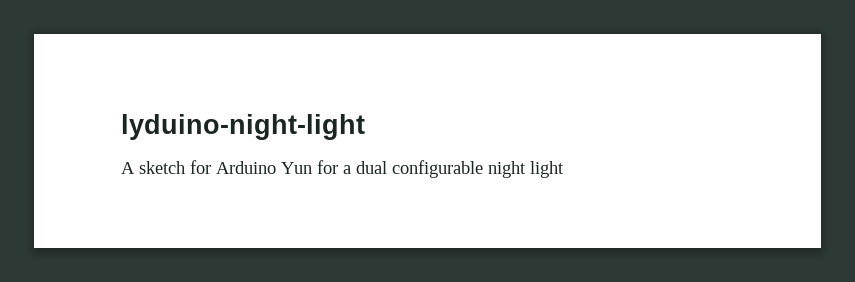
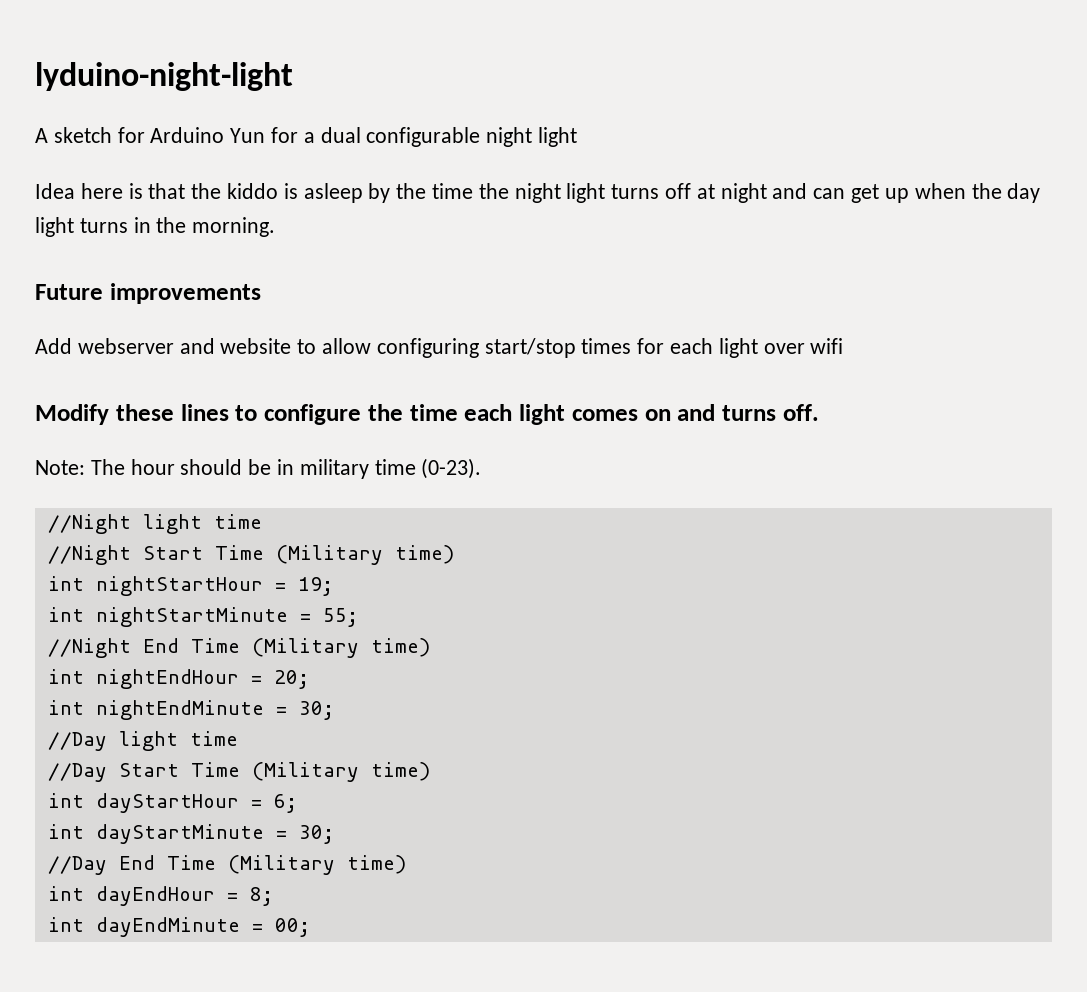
(564, 169) none -> [35,183,1041,203] [35,217,276,237] [35,283,261,304] [35,338,844,358] [35,404,819,425] [35,458,482,479] [47,514,262,534] [47,545,454,565] [47,576,333,596] [47,607,358,627] [47,638,430,658] [47,669,309,689] [47,700,334,720] [47,731,238,751] [47,762,430,782] [47,793,297,813] [47,824,334,844] [47,855,406,875] [47,886,273,906] [47,917,310,937] // Idea here is that the kiddo is asleep by the time the night light turns off at night and can get up when the day light turns in the morning. // Future improvements // Add webserver and website to allow configuring start/stop times for each light over wifi // Modify these lines to configure the time each light comes on and turns off. // Note: The hour should be in military time (0-23). // //Night light time // //Night Start Time (Military time) // int nightStartHour = 19; // int nightStartMinute = 55; // //Night End Time (Military time) // int nightEndHour = 20; // int nightEndMinute = 30; // //Day light time // //Day Start Time (Military time) // int dayStartHour = 6; // int dayStartMinute = 30; // //Day End Time (Military time) // int dayEndHour = 8; // int dayEndMinute = 00;

